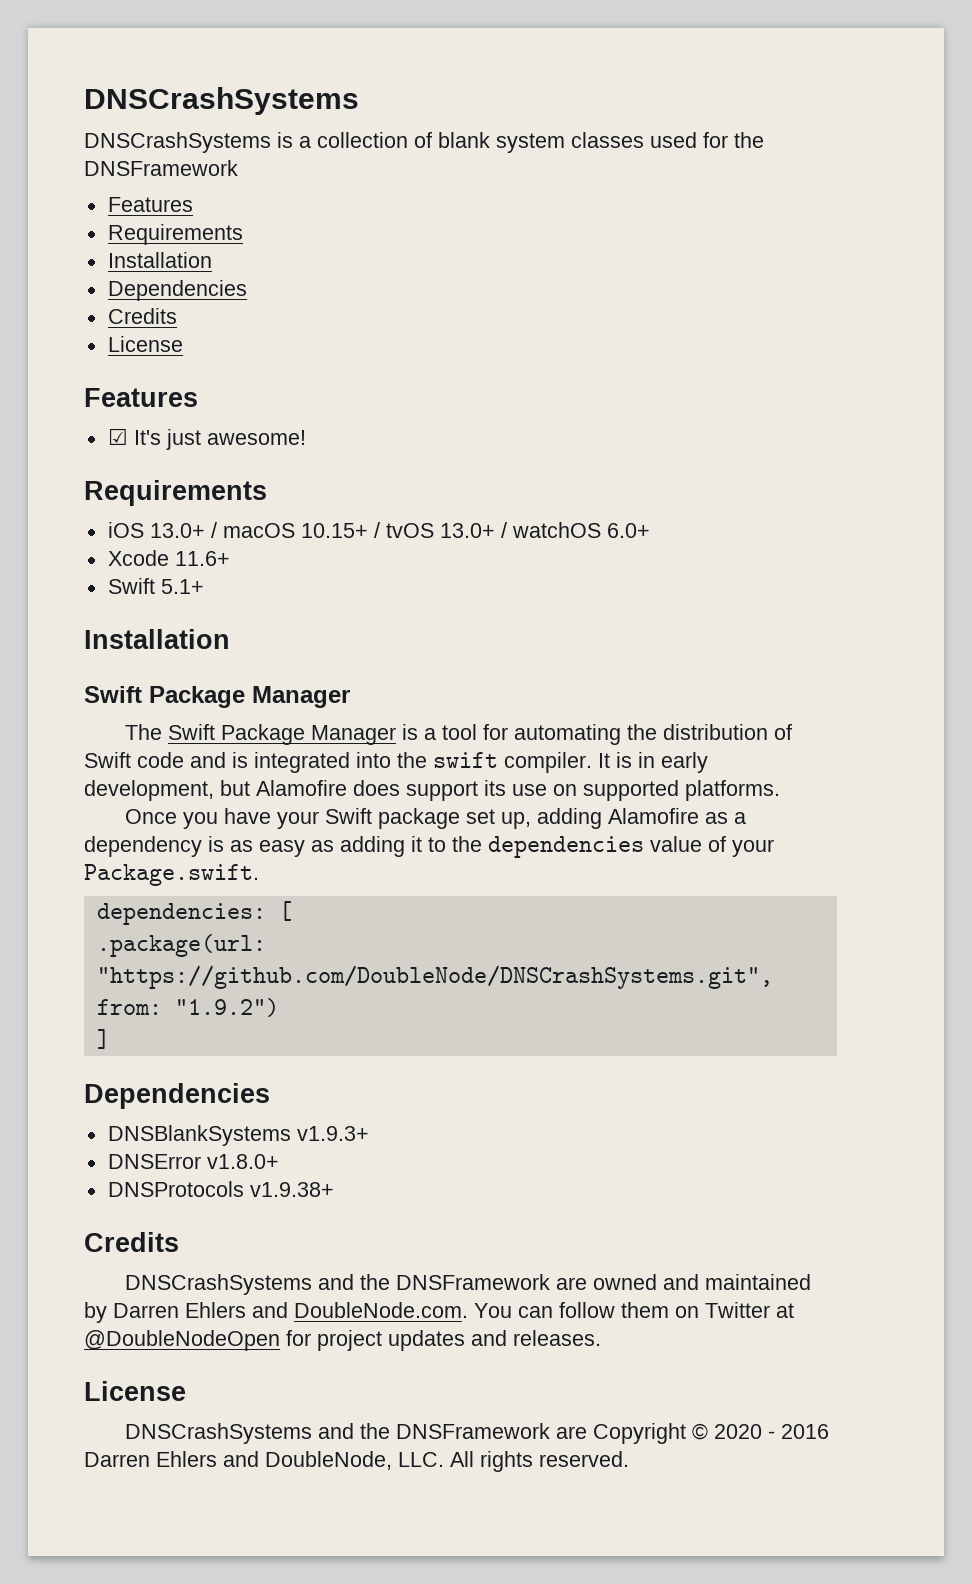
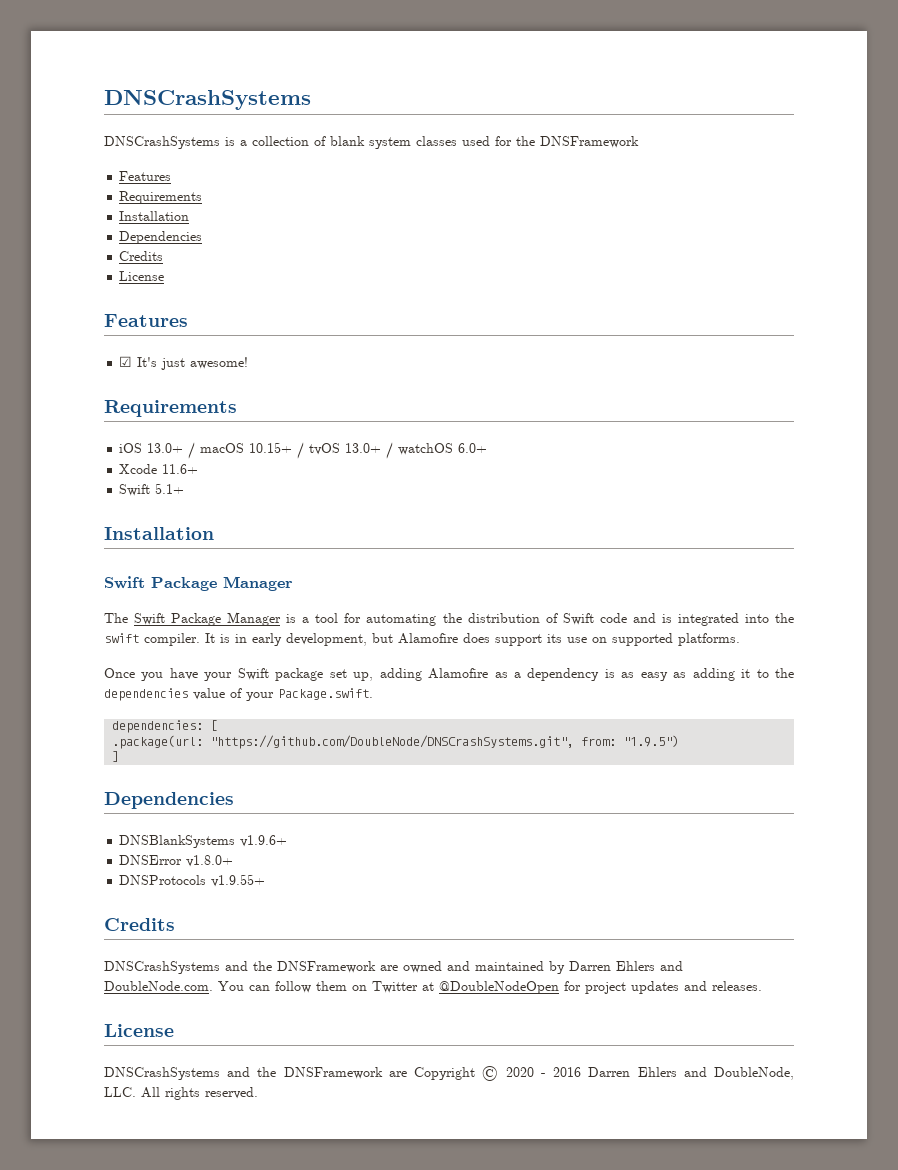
[174,998,279,1017] "1.9.2") -> [623,735,680,747] "1.9.5")
[296,1126,369,1141] v1.9.3+ -> [240,835,288,847] v1.9.6+
[249,1182,334,1197] v1.9.38+ -> [211,874,266,887] v1.9.55+

